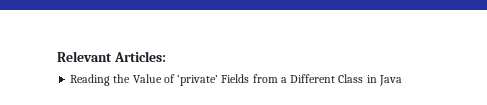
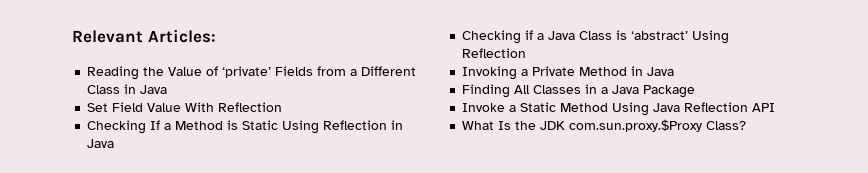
(402, 80) none -> [87,102,283,112] [87,120,404,134] [87,139,115,148] [462,30,730,44] [462,48,527,58] [462,66,675,80] [462,84,696,98] [462,102,776,116] [462,119,747,132] // Set Field Value With Reflection // Checking If a Method is Static Using Reflection in Java // Checking if a Java Class is ‘abstract’ Using Reflection // Invoking a Private Method in Java // Finding All Classes in a Java Package // Invoke a Static Method Using Java Reflection API // What Is the JDK com.sun.proxy.$Proxy Class?

